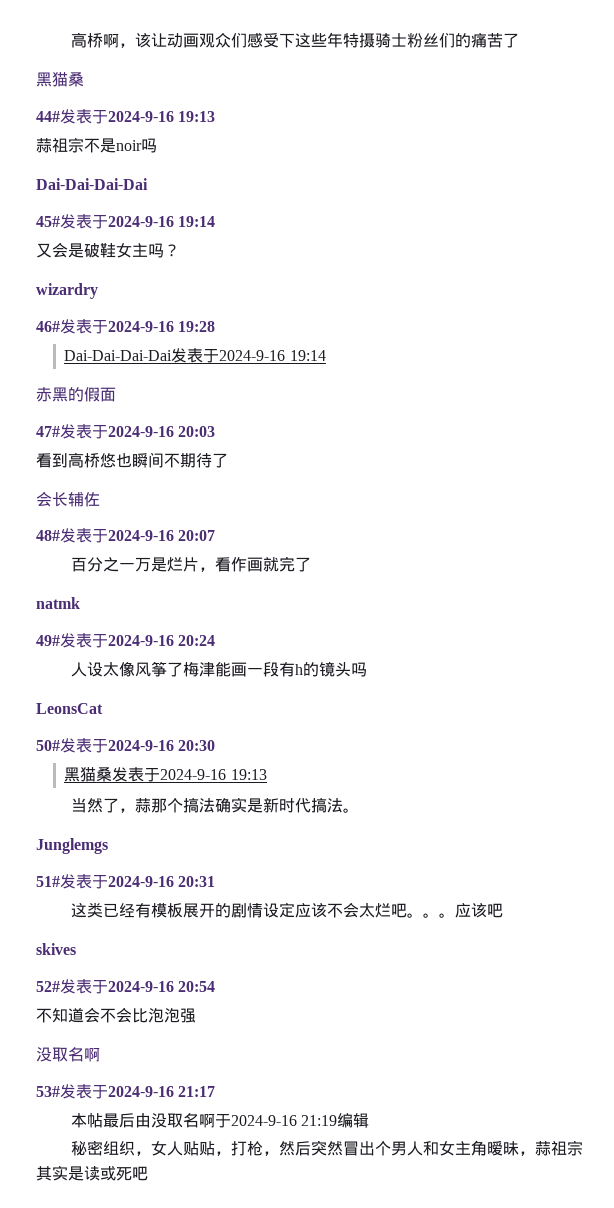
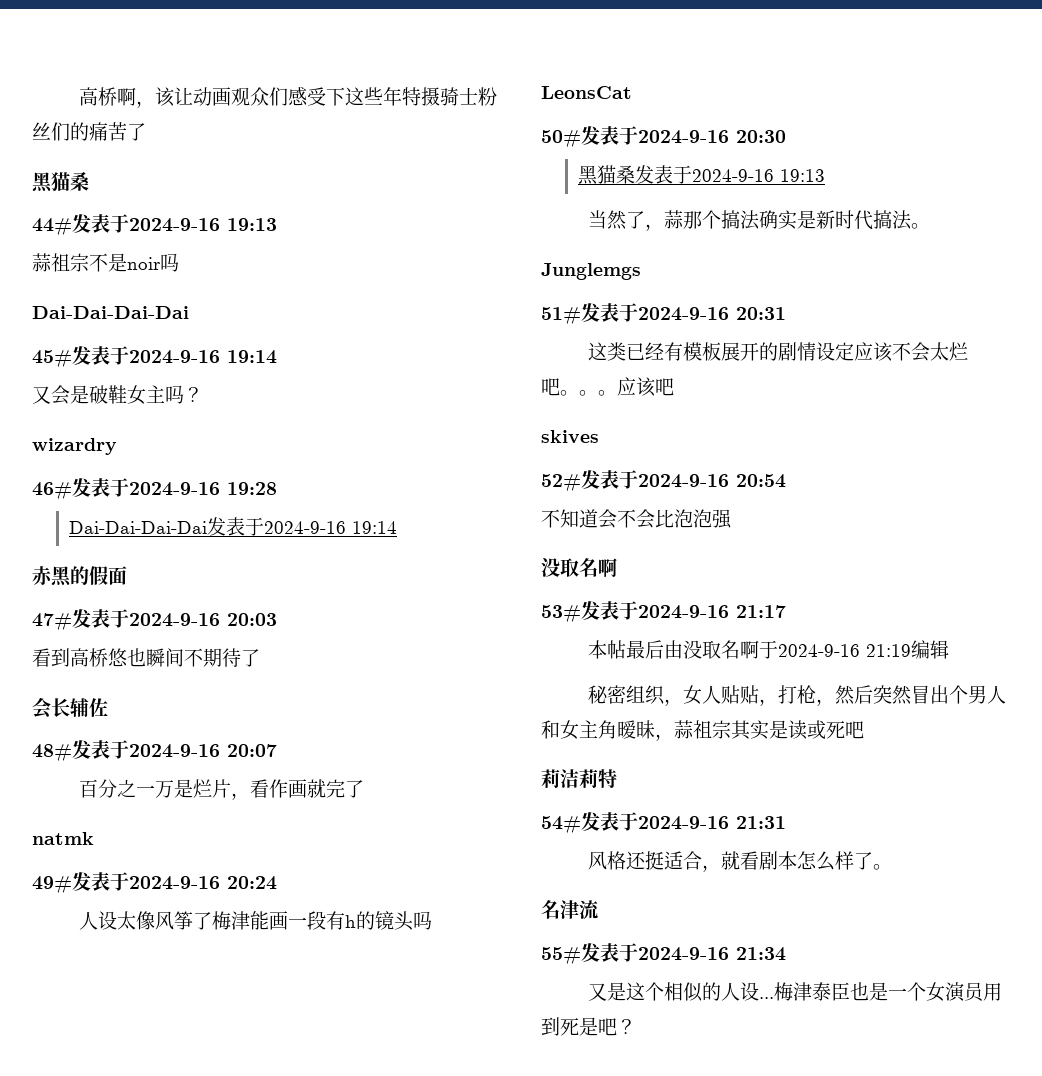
(148, 1173) none -> [541,769,617,789] [541,812,786,834] [587,851,892,872] [541,900,599,919] [541,943,786,965] [587,982,1002,1002] [541,1017,636,1036] // 莉洁莉特 // 54#发表于2024-9-16 21:31 // 风格还挺适合，就看剧本怎么样了。 // 名津流 // 55#发表于2024-9-16 21:34 // 又是这个相似的人设...梅津泰臣也是一个女演员用到死是吧？

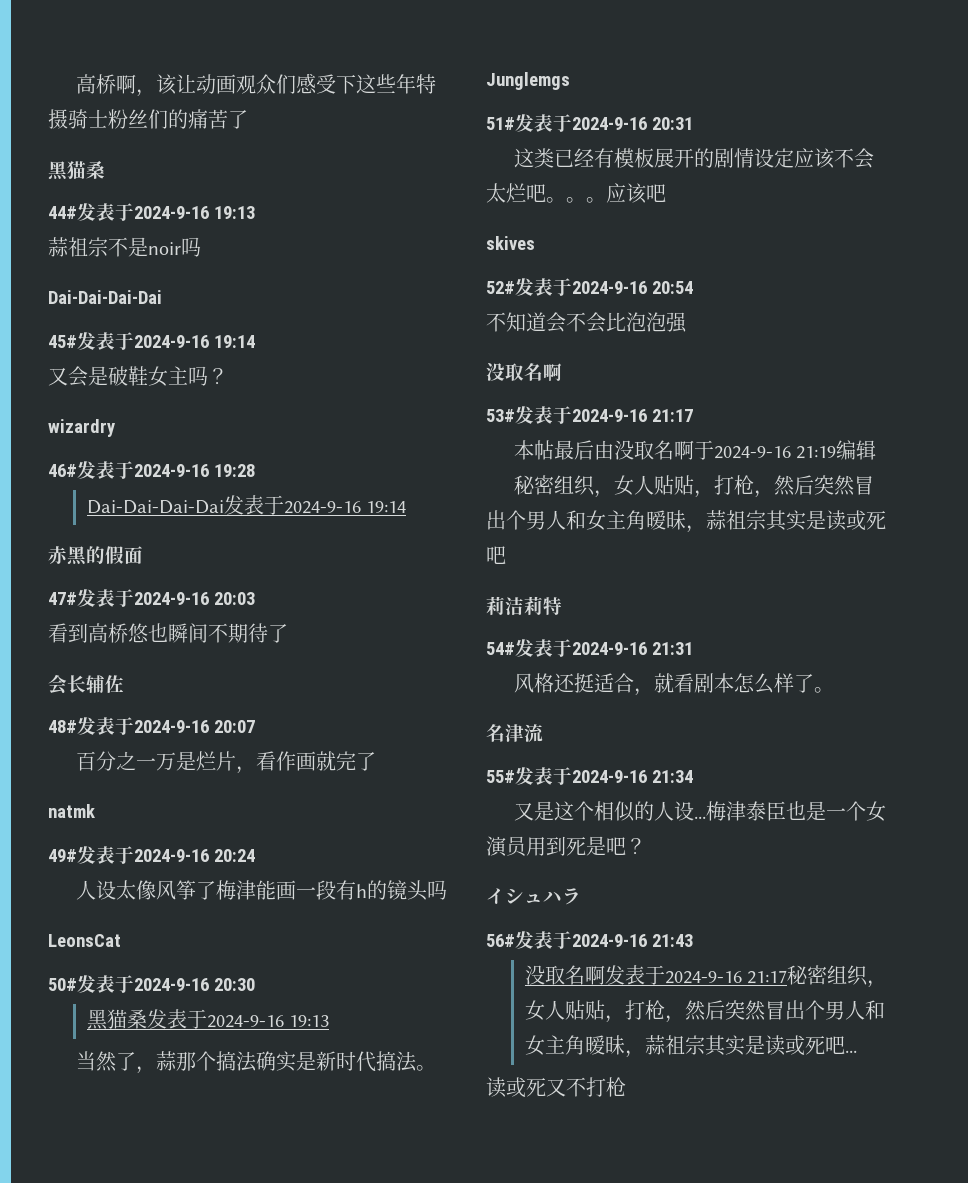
(636, 1026) none -> [486,888,581,905] [486,931,693,949] [524,965,888,988] [524,1000,885,1023] [524,1035,857,1058] [486,1077,626,1098] // イシュハラ // 56#发表于2024-9-16 21:43 // 没取名啊发表于2024-9-16 21:17秘密组织，女人贴贴，打枪，然后突然冒出个男人和女主角暧昧，蒜祖宗其实是读或死吧... // 读或死又不打枪

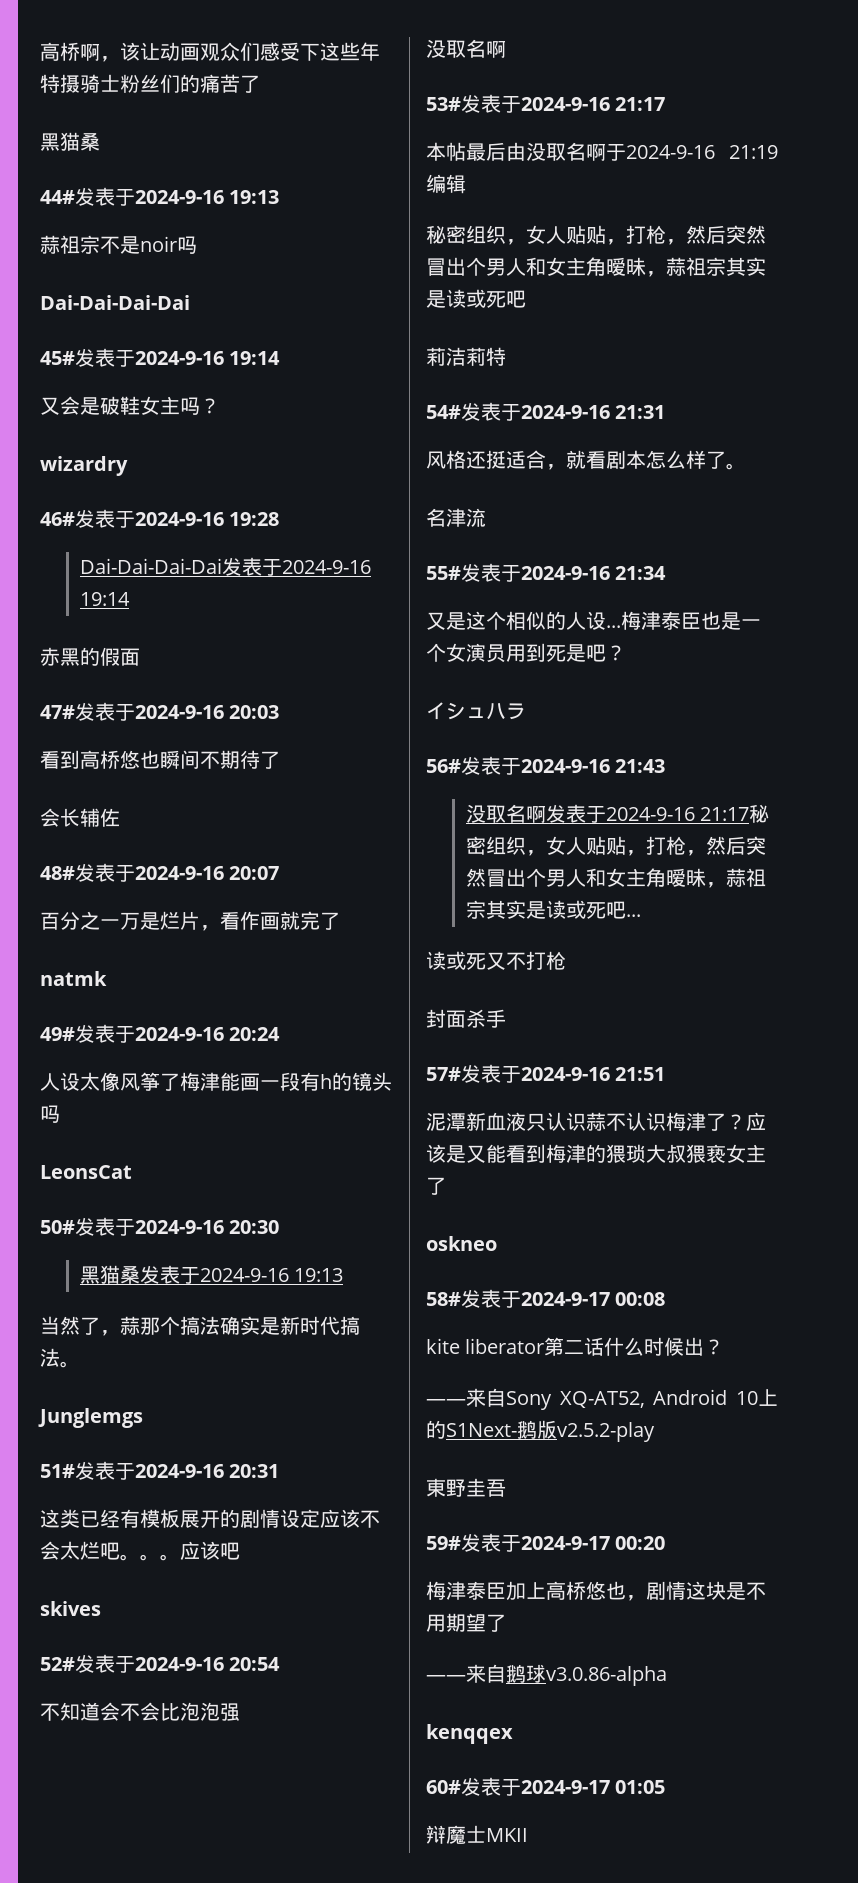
(626, 1087) none -> [426,1009,506,1028] [426,1064,666,1083] [426,1112,766,1131] [426,1144,766,1163] [426,1177,446,1195] [426,1236,497,1251] [426,1289,666,1308] [426,1337,725,1356] [426,1388,778,1410] [426,1420,655,1442] [426,1478,506,1497] [426,1533,666,1552] [426,1581,766,1601] [426,1613,506,1632] [426,1664,667,1686] [426,1724,513,1744] [426,1777,666,1796] [426,1825,528,1844] // 封面杀手 // 57#发表于2024-9-16 21:51 // 泥潭新血液只认识蒜不认识梅津了？应该是又能看到梅津的猥琐大叔猥亵女主了 // oskneo // 58#发表于2024-9-17 00:08 // kite liberator第二话什么时候出？ // ——来自Sony XQ-AT52, Android 10上的S1Next-鹅版v2.5.2-play // 東野圭吾 // 59#发表于2024-9-17 00:20 // 梅津泰臣加上高桥悠也，剧情这块是不用期望了 // ——来自鹅球v3.0.86-alpha // kenqqex // 60#发表于2024-9-17 01:05 // 辩魔士MKII

